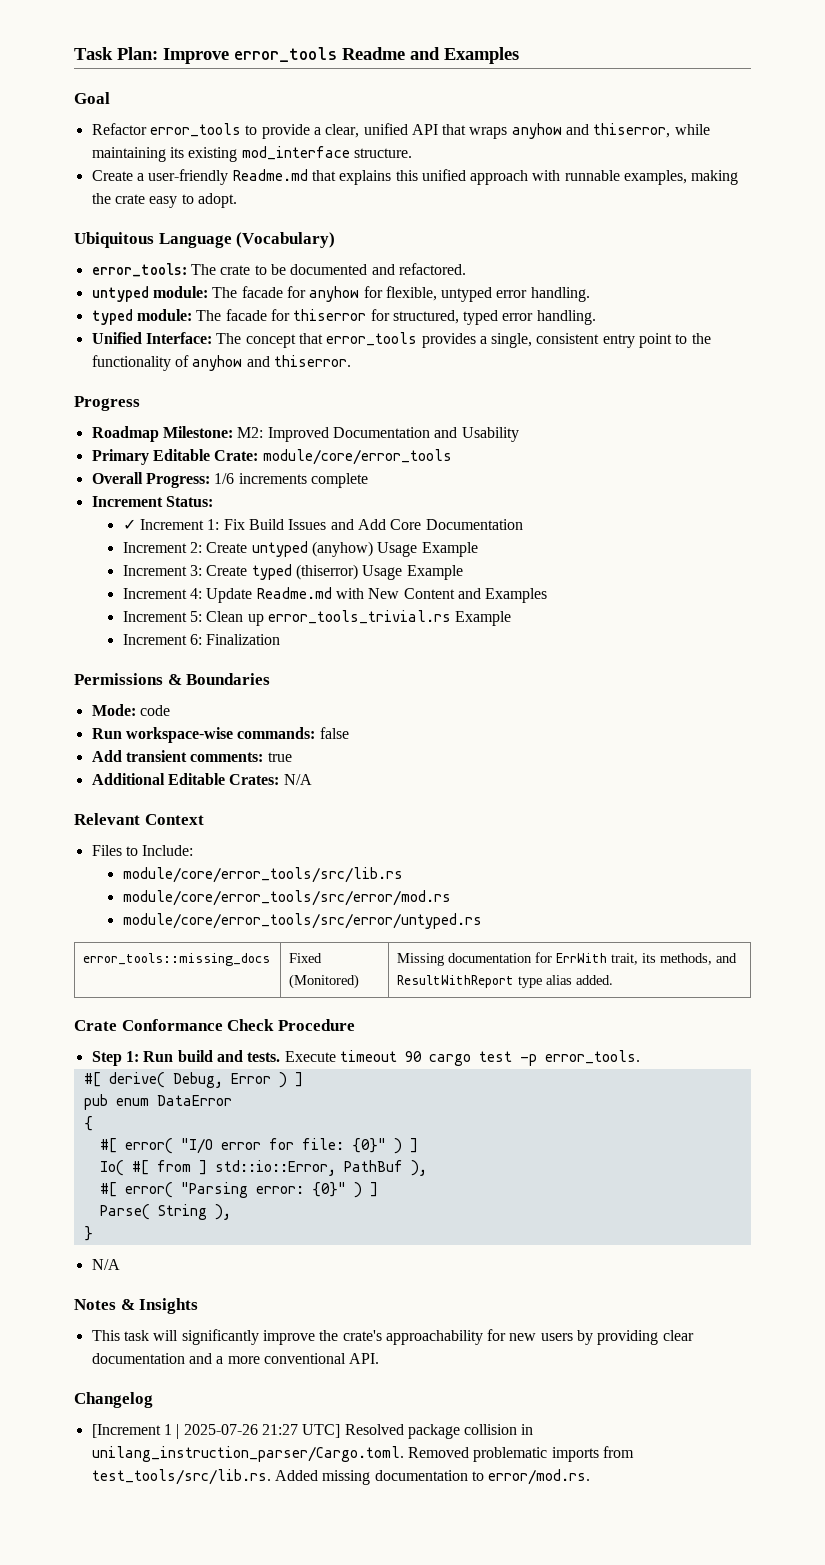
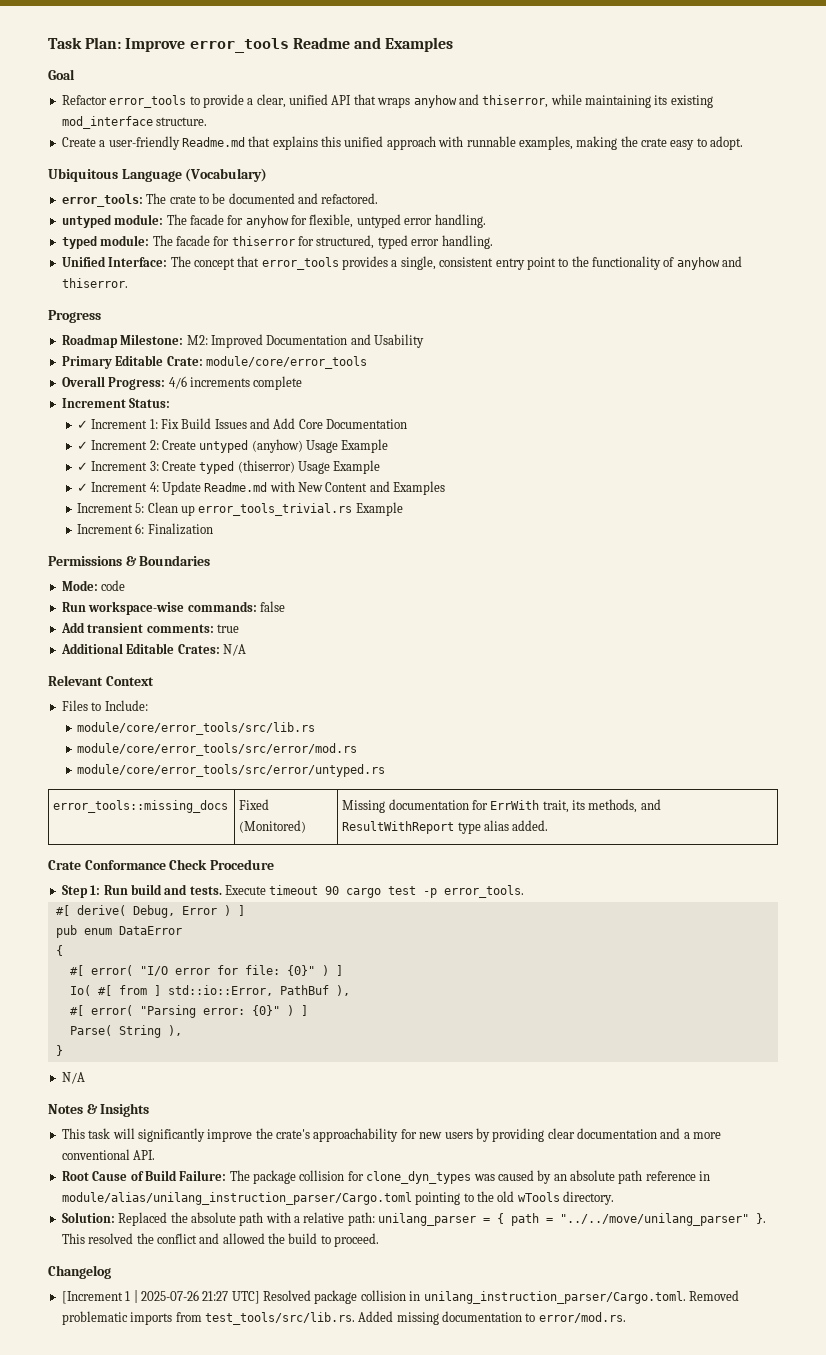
[214,473,235,484] 1/6 -> [168,376,187,389] 4/6
(523, 524) none -> [76,441,88,450] ✓
(478, 549) none -> [76,462,88,471] ✓
(463, 572) none -> [76,483,88,492] ✓
(380, 1358) none -> [61,1170,711,1184] [61,1191,614,1205] [61,1212,767,1226] [61,1233,380,1247] // Root Cause of Build Failure: The package collision for clone_dyn_types was caused by an absolute path reference in module/alias/unilang_instruction_parser/Cargo.toml pointing to the old wTools directory. // Solution: Replaced the absolute path with a relative path: unilang_parser = { path = "../../move/unilang_parser" }. This resolved the conflict and allowed the build to proceed.

